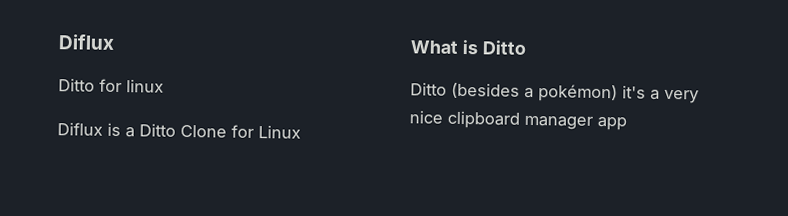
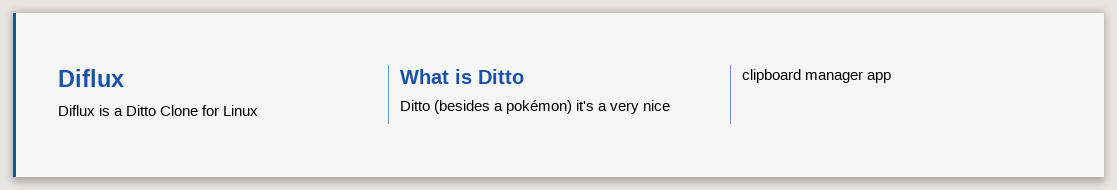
[58,34,115,50] [58,78,164,93] Diflux // Ditto for linux -> [58,69,124,87] Diflux

